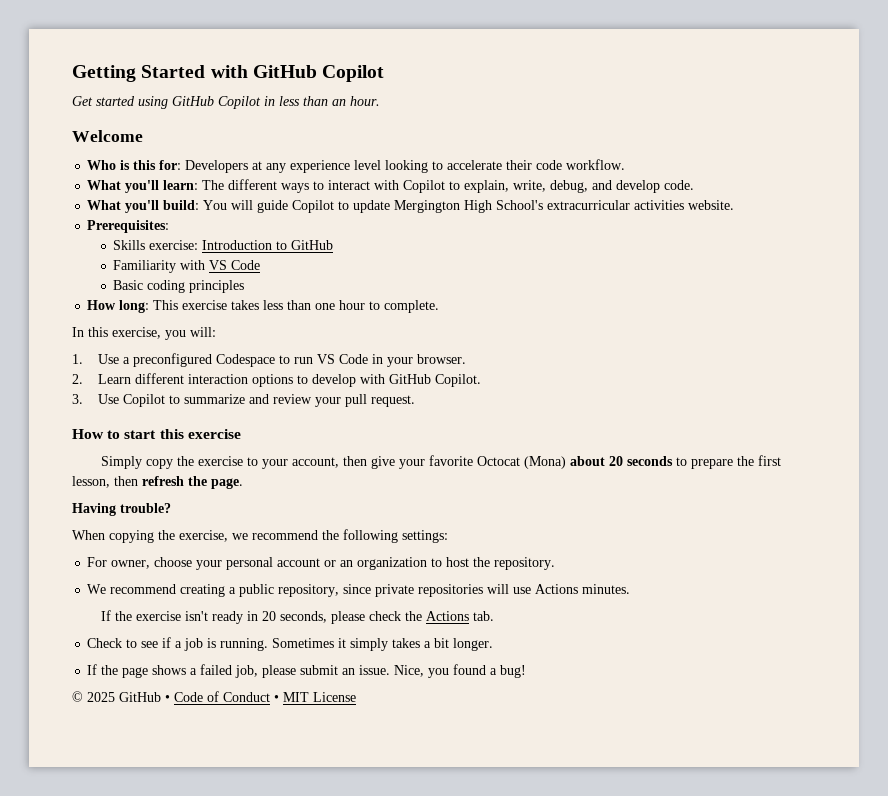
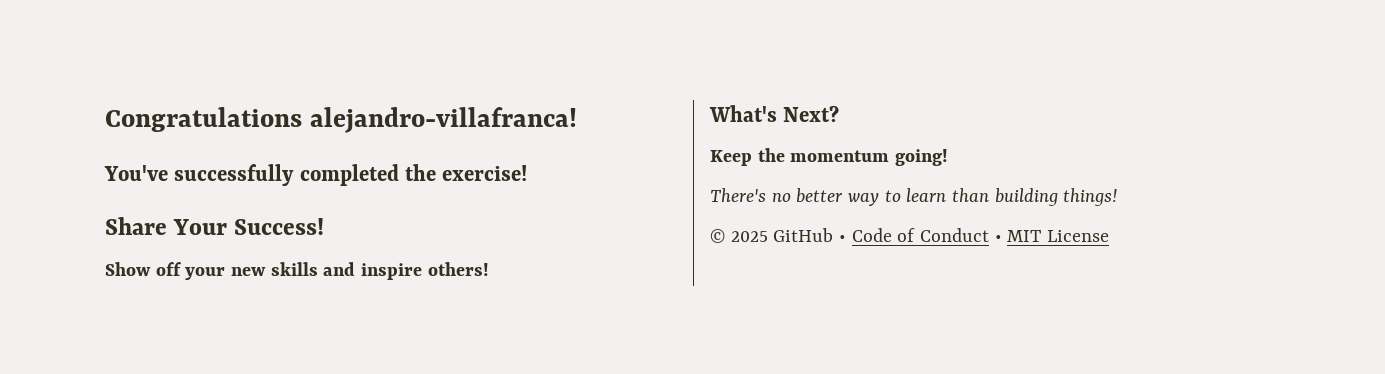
[72,65,385,82] [72,96,380,109] [72,130,143,142] [87,159,626,173] [87,179,695,193] [87,200,735,213] [87,220,170,233] [113,240,334,250] [113,260,261,273] [113,280,245,293] [87,300,440,313] [72,327,216,340] [72,353,466,367] [72,373,481,387] [72,394,415,407] [72,429,241,439] [100,455,781,469] [72,476,243,489] [72,503,171,516] [72,529,448,543] [87,557,556,570] [87,584,631,597] [100,610,494,624] [87,637,494,651] [87,664,527,678] Getting Started with GitHub Copilot // Get started using GitHub Copilot in less than an hour. // Welcome // Who is this for: Developers at any experience level looking to accelerate their code workflow. // What you'll learn: The different ways to interact with Copilot to explain, write, debug, and develop code. // What you'll build: You will guide Copilot to update Mergington High School's extracurricular activities website. // Prerequisites: // Skills exercise: Introduction to GitHub // Familiarity with VS Code // Basic coding principles // How long: This exercise takes less than one hour to complete. // In this exercise, you will: // 1. Use a preconfigured Codespace to run VS Code in your browser. // 2. Learn different interaction options to develop with GitHub Copilot. // 3. Use Copilot to summarize and review your pull request. // How to start this exercise // Simply copy the exercise to your account, then give your favorite Octocat (Mona) about 20 seconds to prepare the first lesson, then refresh the page. // Having trouble? // When copying the exercise, we recommend the following settings: // For owner, choose your personal account or an organization to host the repository. // We recommend creating a public repository, since private repositories will use Actions minutes. // If the exercise isn't ready in 20 seconds, please check the Actions tab. // Check to see if a job is running. Sometimes it simply takes a bit longer. // If the page shows a failed job, please submit an issue. Nice, you found a bug! -> [105,107,577,133] [104,164,528,186] [105,217,325,235] [105,262,489,280] [709,105,840,122] [710,148,949,166] [710,188,1118,206] Congratulations alejandro-villafranca! // You've successfully completed the exercise! // Share Your Success! // Show off your new skills and inspire others! // What's Next? // Keep the momentum going! // There's no better way to learn than building things!

